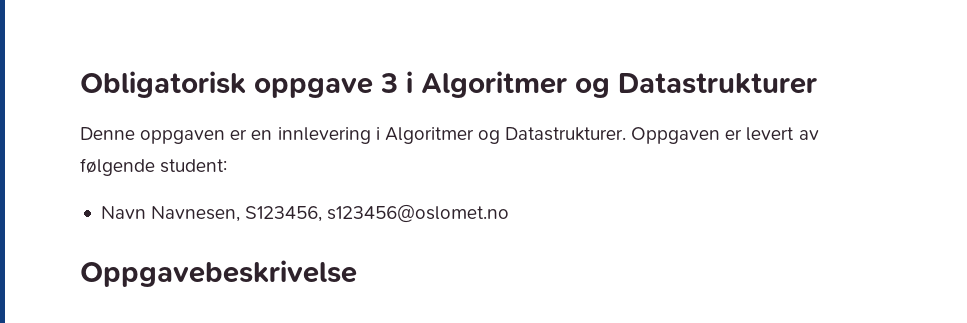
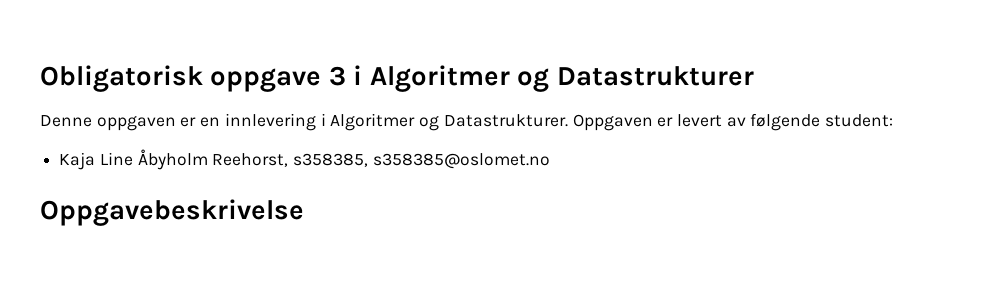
[100,204,510,223] Navn Navnesen, S123456, s123456@oslomet.no -> [59,149,550,170] Kaja Line Åbyholm Reehorst, s358385, s358385@oslomet.no

